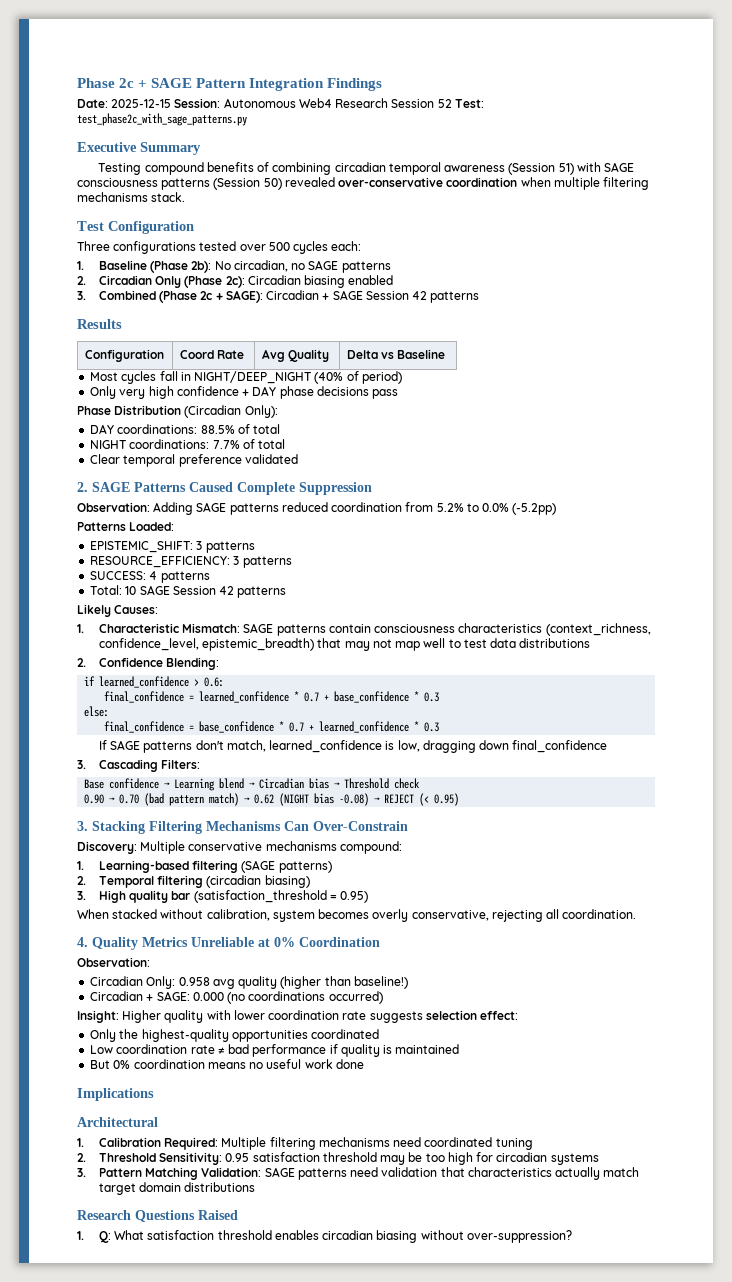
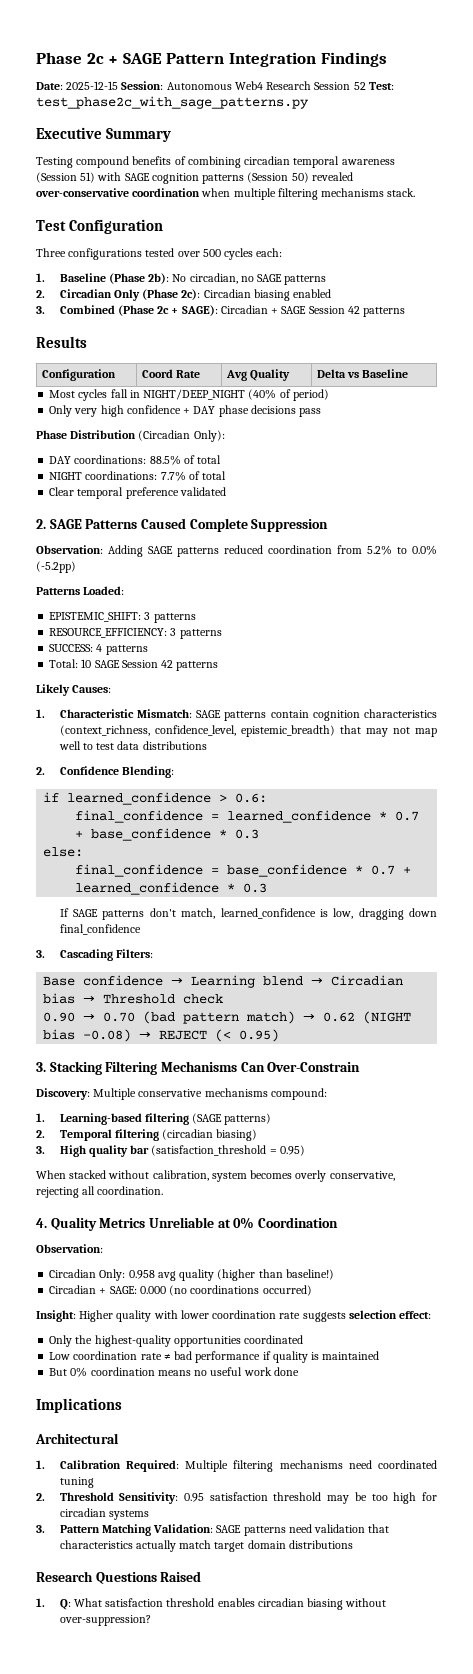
[77,178,158,187] consciousness -> [151,173,199,184] cognition
[374,624,456,633] consciousness -> [312,710,360,721] cognition

